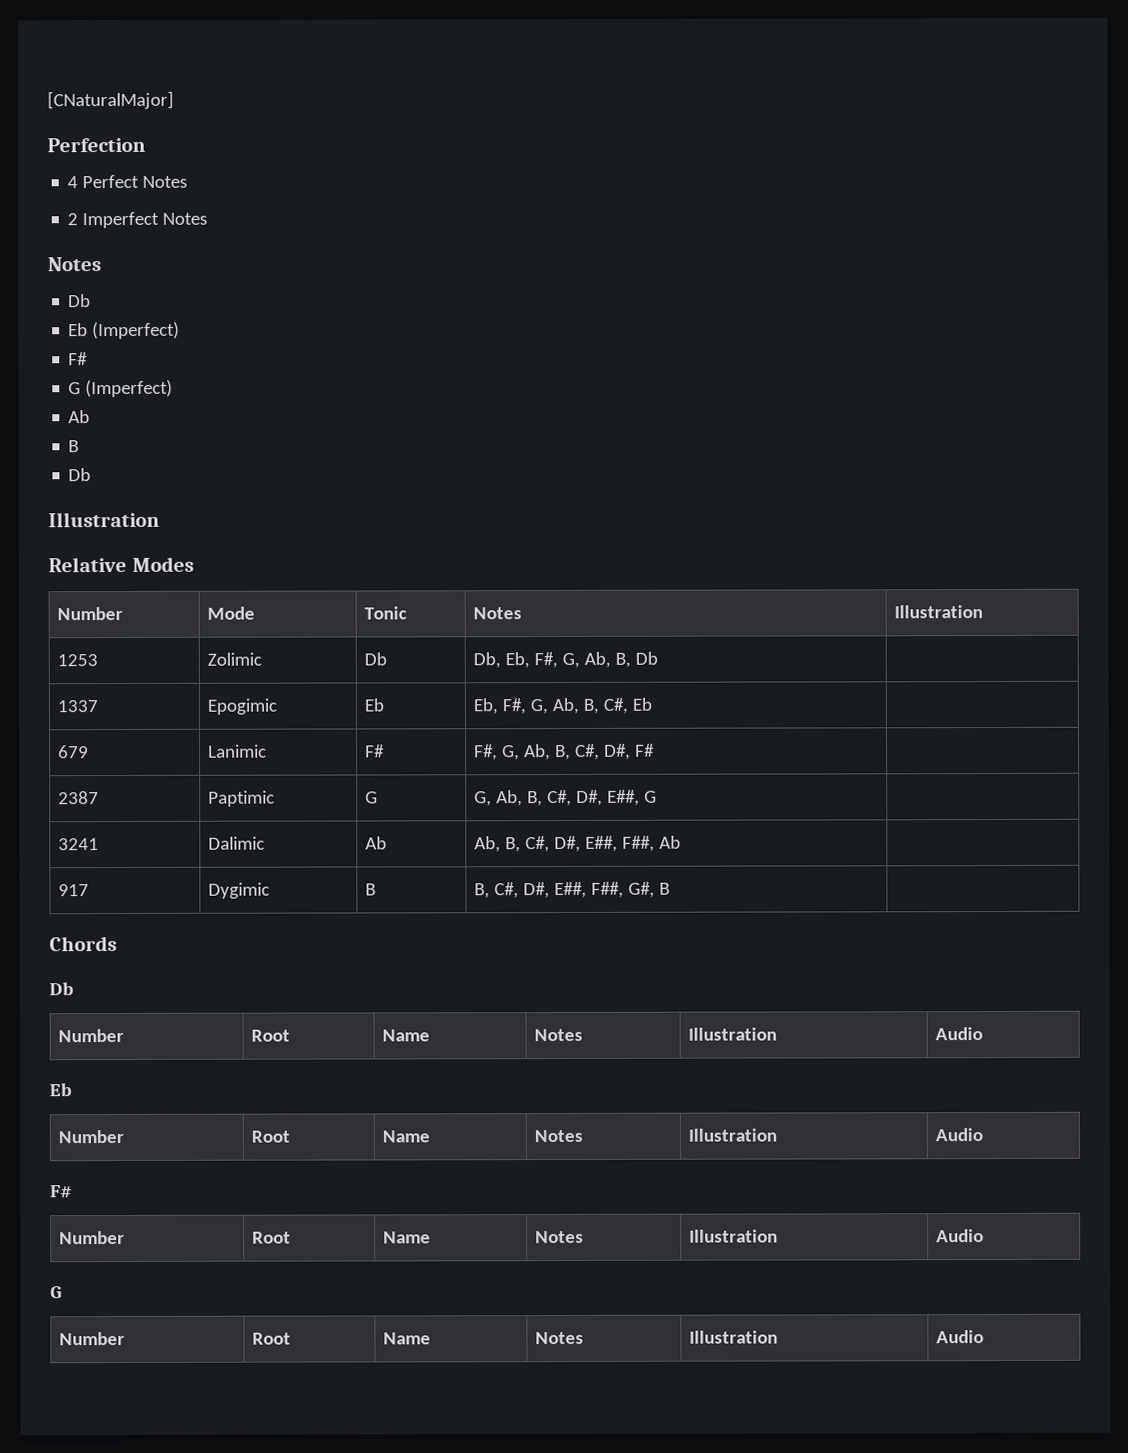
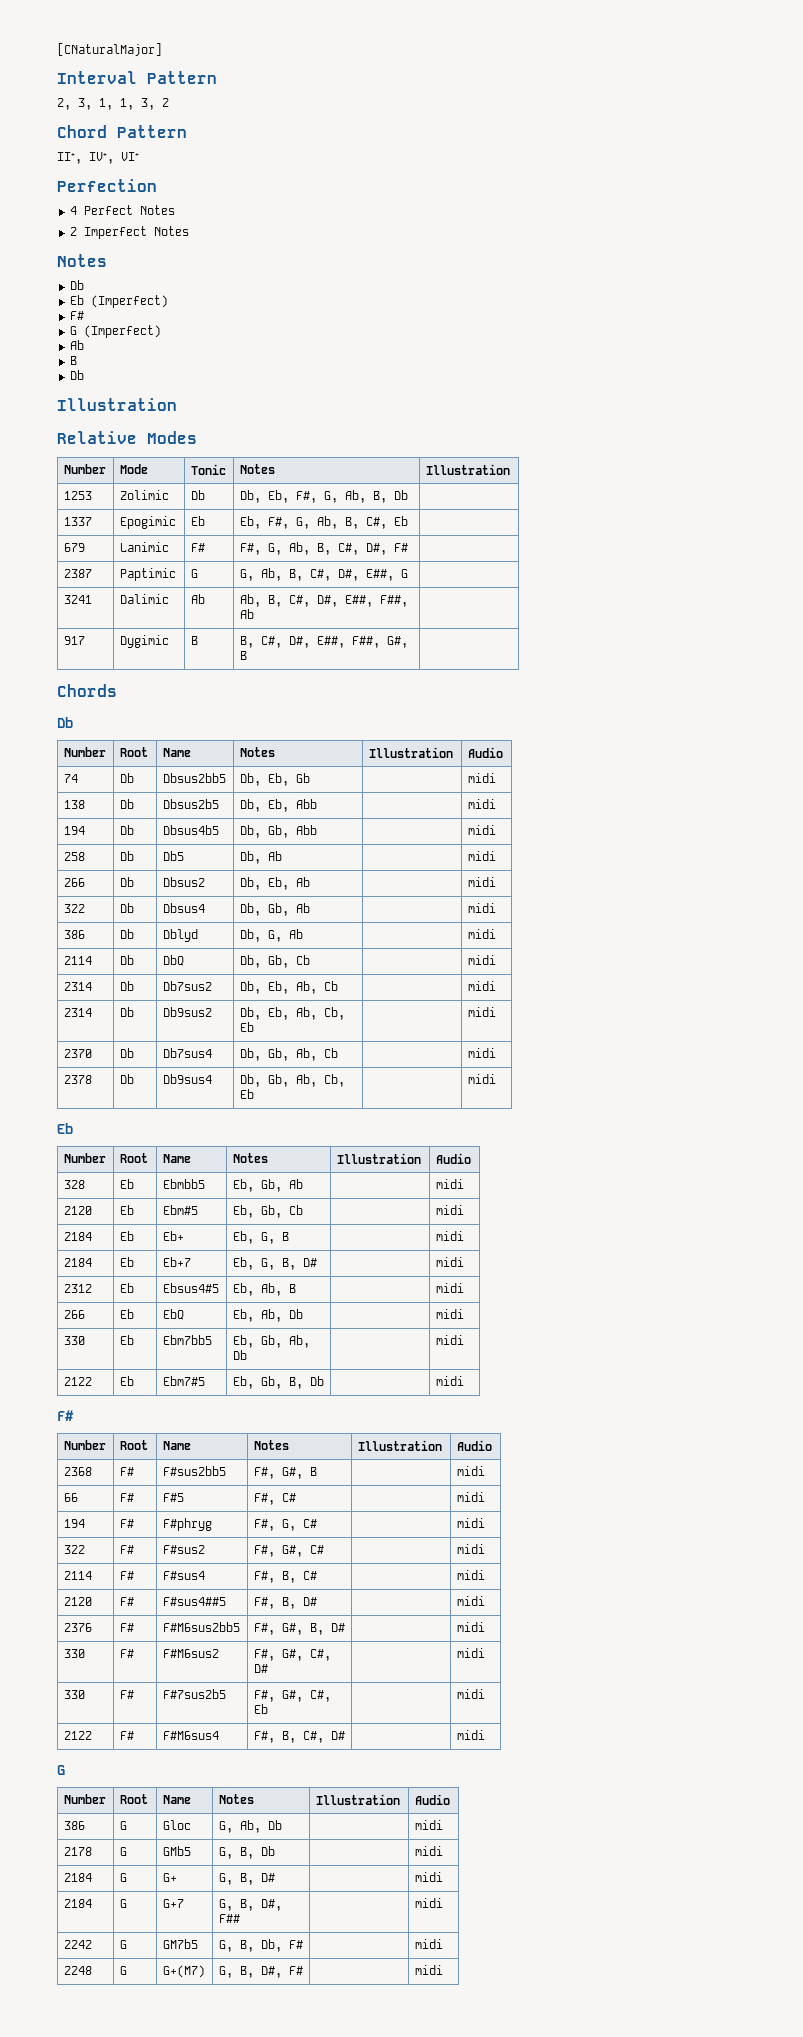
(174, 100) none -> [57,71,217,84] [57,98,169,110] [57,125,187,138] [57,152,139,164] // Interval Pattern // 2, 3, 1, 1, 3, 2 // Chord Pattern // II⁺, IV⁺, VI⁺
(983, 1034) none -> [63,774,78,783] [119,773,134,783] [162,773,226,783] [239,773,310,786] [467,773,496,783] [63,800,85,809] [119,799,134,809] [162,799,219,809] [239,799,317,812] [467,799,496,809] [63,826,85,835] [119,825,134,835] [162,825,219,835] [239,825,317,838] [467,825,496,835] [63,852,85,861] [119,851,134,861] [162,851,184,861] [239,851,282,864] [467,851,496,861] [63,878,85,887] [119,877,134,887] [162,877,205,887] [239,877,310,890] [467,877,496,887] [63,904,85,913] [119,903,134,913] [162,903,205,913] [239,903,310,916] [467,903,496,913] [63,930,85,939] [119,929,134,939] [162,929,198,942] [239,929,303,942] [467,929,496,939] [63,956,92,965] [119,955,134,965] [162,955,184,966] [239,955,310,968] [467,955,496,965] [63,982,92,991] [119,981,134,991] [162,981,212,991] [239,981,338,994] [467,981,496,991] [63,1008,92,1017] [119,1007,134,1017] [162,1007,212,1017] [239,1007,345,1020] [239,1022,254,1032] [467,1007,496,1017] [63,1049,92,1058] [119,1048,134,1058] [162,1048,212,1058] [239,1048,338,1061] [467,1048,496,1058] [63,1075,92,1084] [119,1074,134,1084] [162,1074,212,1084] [239,1074,345,1087] [239,1089,254,1099] [467,1074,496,1084] // 74 | Db | Dbsus2bb5 | Db, Eb, Gb | | midi // 138 | Db | Dbsus2b5 | Db, Eb, Abb | | midi // 194 | Db | Dbsus4b5 | Db, Gb, Abb | | midi // 258 | Db | Db5 | Db, Ab | | midi // 266 | Db | Dbsus2 | Db, Eb, Ab | | midi // 322 | Db | Dbsus4 | Db, Gb, Ab | | midi // 386 | Db | Dblyd | Db, G, Ab | | midi // 2114 | Db | DbQ | Db, Gb, Cb | | midi // 2314 | Db | Db7sus2 | Db, Eb, Ab, Cb | | midi // 2314 | Db | Db9sus2 | Db, Eb, Ab, Cb, Eb | | midi // 2370 | Db | Db7sus4 | Db, Gb, Ab, Cb | | midi // 2378 | Db | Db9sus4 | Db, Gb, Ab, Cb, Eb | | midi
(983, 1135) none -> [63,1180,85,1189] [119,1179,134,1189] [162,1179,205,1189] [232,1179,303,1192] [435,1179,464,1189] [63,1206,92,1215] [119,1205,134,1215] [162,1205,198,1215] [232,1205,303,1218] [435,1205,464,1215] [63,1232,92,1241] [119,1231,134,1241] [162,1231,184,1241] [232,1231,289,1244] [435,1231,464,1241] [63,1258,92,1267] [119,1257,134,1267] [162,1257,191,1267] [232,1257,317,1270] [435,1257,464,1267] [63,1284,92,1293] [119,1283,134,1293] [162,1283,219,1293] [232,1283,296,1296] [435,1283,464,1293] [63,1310,85,1319] [119,1309,134,1319] [162,1309,184,1320] [232,1309,303,1322] [435,1309,464,1319] [63,1336,85,1345] [119,1335,134,1345] [162,1335,212,1345] [232,1335,310,1348] [232,1350,247,1360] [435,1335,464,1345] [63,1377,92,1386] [119,1376,134,1386] [162,1376,205,1386] [232,1376,324,1389] [435,1376,464,1386] // 328 | Eb | Ebmbb5 | Eb, Gb, Ab | | midi // 2120 | Eb | Ebm#5 | Eb, Gb, Cb | | midi // 2184 | Eb | Eb+ | Eb, G, B | | midi // 2184 | Eb | Eb+7 | Eb, G, B, D# | | midi // 2312 | Eb | Ebsus4#5 | Eb, Ab, B | | midi // 266 | Eb | EbQ | Eb, Ab, Db | | midi // 330 | Eb | Ebm7bb5 | Eb, Gb, Ab, Db | | midi // 2122 | Eb | Ebm7#5 | Eb, Gb, B, Db | | midi
(984, 1236) none -> [63,1467,92,1476] [119,1467,134,1476] [162,1466,226,1476] [253,1467,317,1479] [456,1466,485,1476] [63,1493,78,1502] [119,1493,134,1502] [162,1493,184,1502] [253,1493,296,1505] [456,1492,485,1502] [63,1519,85,1528] [119,1519,134,1528] [162,1518,212,1531] [253,1519,317,1531] [456,1518,485,1528] [63,1545,85,1554] [119,1545,134,1554] [162,1545,205,1554] [253,1545,324,1557] [456,1544,485,1554] [63,1571,92,1580] [119,1571,134,1580] [162,1571,205,1580] [253,1571,317,1583] [456,1570,485,1580] [63,1597,92,1606] [119,1597,134,1606] [162,1597,226,1606] [253,1597,317,1609] [456,1596,485,1606] [63,1623,92,1632] [119,1623,134,1632] [162,1622,240,1632] [253,1623,345,1635] [456,1622,485,1632] [63,1649,85,1658] [119,1649,134,1658] [162,1649,219,1658] [253,1649,331,1661] [253,1664,268,1673] [456,1648,485,1658] [63,1690,85,1699] [119,1690,134,1699] [162,1689,226,1699] [253,1690,331,1702] [253,1704,268,1714] [456,1689,485,1699] [63,1731,92,1740] [119,1731,134,1740] [162,1731,219,1740] [253,1731,345,1743] [456,1730,485,1740] // 2368 | F# | F#sus2bb5 | F#, G#, B | | midi // 66 | F# | F#5 | F#, C# | | midi // 194 | F# | F#phryg | F#, G, C# | | midi // 322 | F# | F#sus2 | F#, G#, C# | | midi // 2114 | F# | F#sus4 | F#, B, C# | | midi // 2120 | F# | F#sus4##5 | F#, B, D# | | midi // 2376 | F# | F#M6sus2bb5 | F#, G#, B, D# | | midi // 330 | F# | F#M6sus2 | F#, G#, C#, D# | | midi // 330 | F# | F#7sus2b5 | F#, G#, C#, Eb | | midi // 2122 | F# | F#M6sus4 | F#, B, C#, D# | | midi
(984, 1337) none -> [63,1821,85,1830] [119,1821,127,1830] [162,1820,191,1830] [218,1820,282,1833] [414,1820,443,1830] [63,1847,92,1856] [119,1847,127,1856] [162,1846,191,1856] [218,1846,275,1859] [414,1846,443,1856] [63,1873,92,1882] [119,1873,127,1882] [162,1873,177,1882] [218,1873,275,1885] [414,1872,443,1882] [63,1899,92,1908] [119,1899,127,1908] [162,1899,184,1908] [218,1899,282,1911] [218,1914,240,1923] [414,1898,443,1908] [63,1940,92,1949] [119,1940,127,1949] [162,1939,198,1949] [218,1939,303,1952] [414,1939,443,1949] [63,1966,92,1975] [119,1966,127,1975] [162,1965,205,1978] [218,1966,303,1978] [414,1965,443,1975] // 386 | G | Gloc | G, Ab, Db | | midi // 2178 | G | GMb5 | G, B, Db | | midi // 2184 | G | G+ | G, B, D# | | midi // 2184 | G | G+7 | G, B, D#, F## | | midi // 2242 | G | GM7b5 | G, B, Db, F# | | midi // 2248 | G | G+(M7) | G, B, D#, F# | | midi

